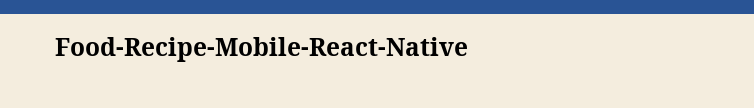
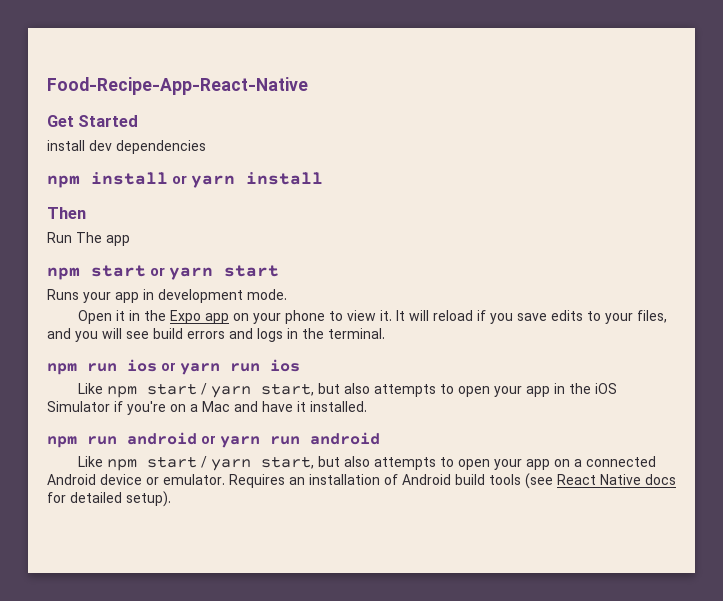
[55,37,468,62] Food-Recipe-Mobile-React-Native -> [47,77,308,95] [47,115,139,127] [47,140,206,154] [47,172,324,188] [47,207,86,219] [47,232,130,246] [47,265,280,280] [47,289,287,303] [78,310,668,324] [47,328,385,342] [47,359,300,375] [78,383,618,398] [47,401,367,415] [47,432,380,448] [78,456,657,471] [47,473,676,489] [47,491,171,507] Food-Recipe-App-React-Native // Get Started // install dev dependencies // npm install or yarn install // Then // Run The app // npm start or yarn start // Runs your app in development mode. // Open it in the Expo app on your phone to view it. It will reload if you save edits to your files, and you will see build errors and logs in the terminal. // npm run ios or yarn run ios // Like npm start / yarn start, but also attempts to open your app in the iOS Simulator if you're on a Mac and have it installed. // npm run android or yarn run android // Like npm start / yarn start, but also attempts to open your app on a connected Android device or emulator. Requires an installation of Android build tools (see React Native docs for detailed setup).

